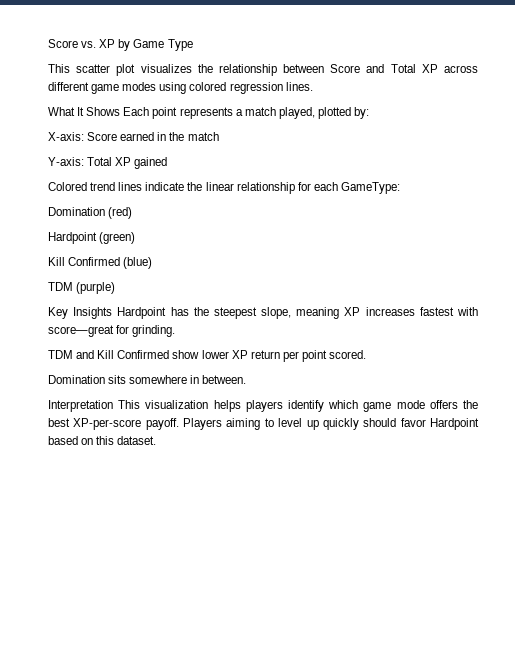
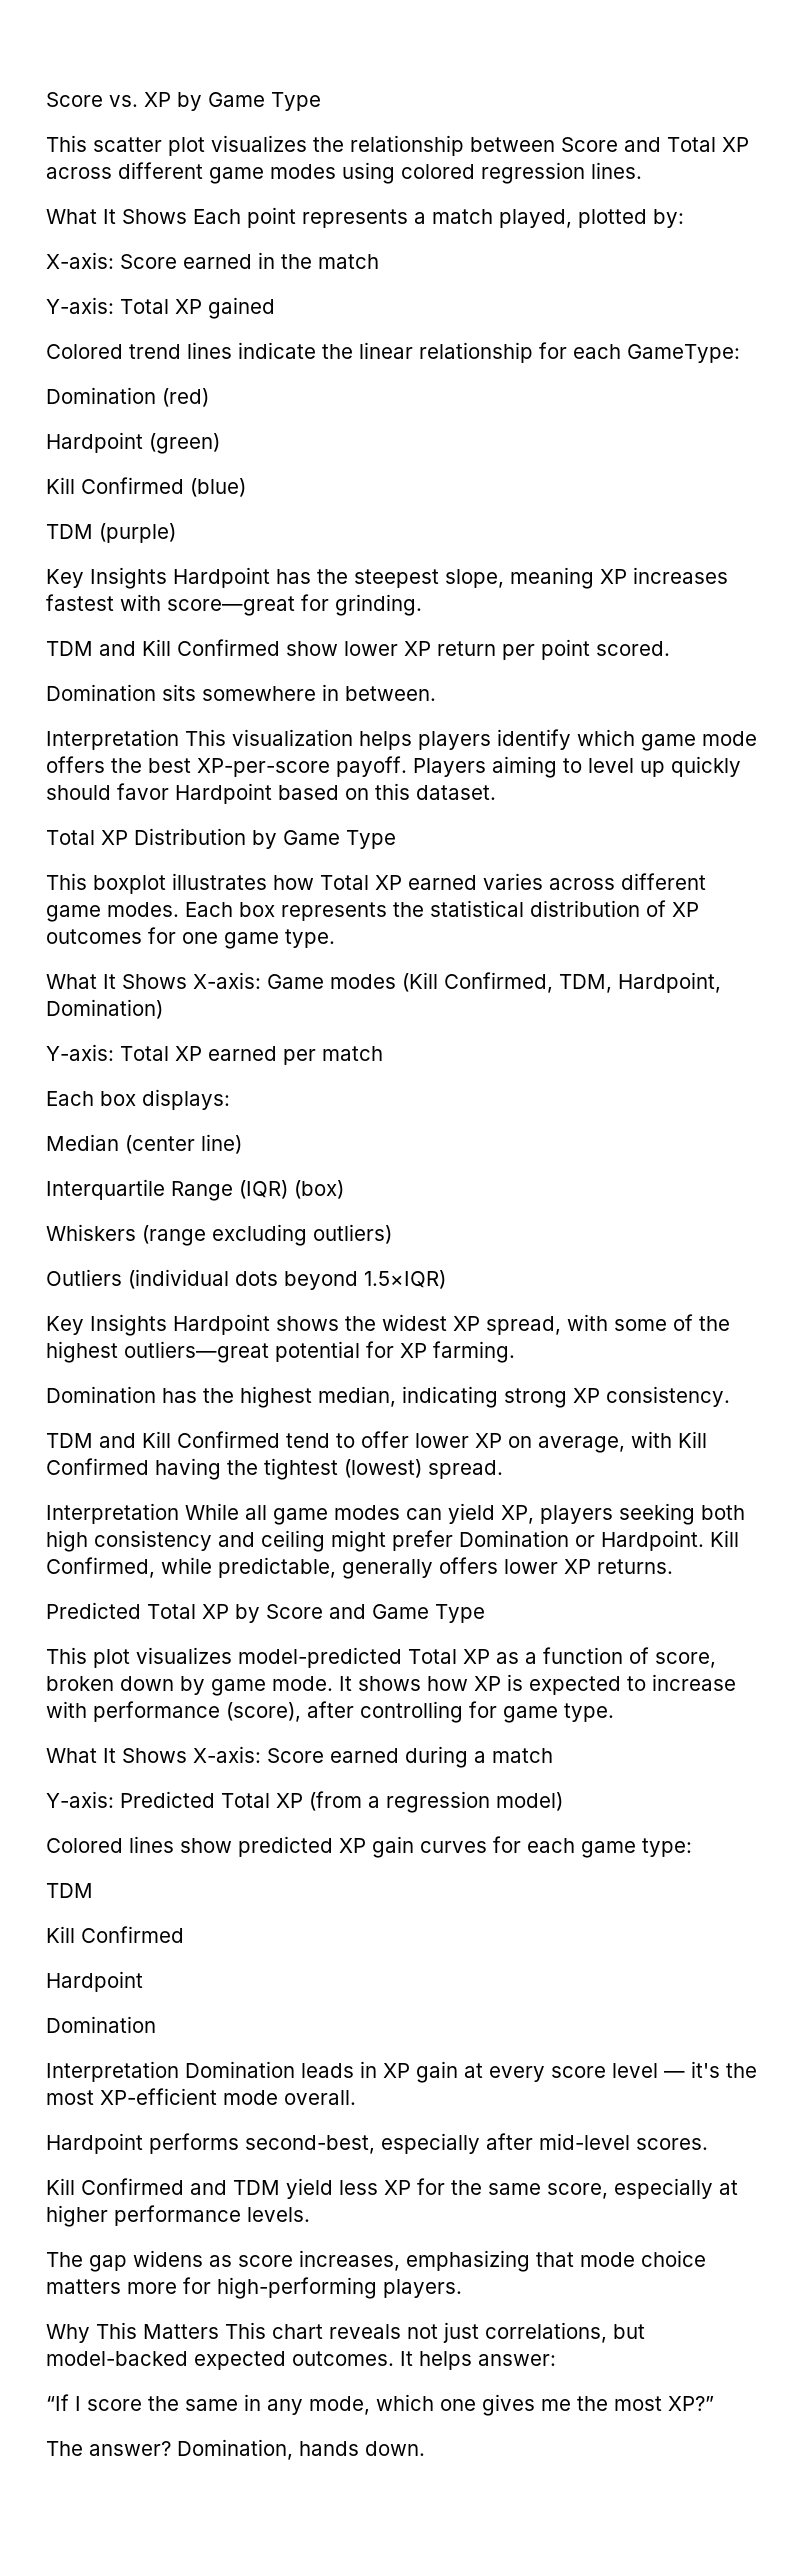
(157, 440) none -> [46,828,396,849] [46,873,706,894] [46,900,699,922] [46,927,335,949] [46,972,721,993] [46,999,163,1019] [46,1044,383,1065] [46,1089,230,1110] [46,1134,242,1154] [46,1179,344,1201] [46,1224,392,1246] [46,1269,446,1290] [46,1314,730,1336] [46,1341,515,1363] [46,1386,730,1408] [46,1431,707,1453] [46,1458,503,1480] [46,1503,745,1525] [46,1530,739,1552] [46,1557,673,1579] [46,1602,485,1623] [46,1647,716,1668] [46,1674,736,1696] [46,1701,614,1723] [46,1746,553,1768] [46,1791,563,1813] [46,1836,692,1858] [46,1883,93,1898] [46,1926,184,1943] [46,1971,143,1992] [46,2016,156,2033] [46,2061,757,2083] [46,2088,356,2105] [46,2133,708,2154] [46,2178,738,2199] [46,2205,310,2227] [46,2250,706,2272] [46,2277,462,2299] [46,2322,645,2343] [46,2351,556,2370] [46,2394,714,2416] [46,2439,425,2460] // Total XP Distribution by Game Type // This boxplot illustrates how Total XP earned varies across different game modes. Each box represents the statistical distribution of XP outcomes for one game type. // What It Shows X-axis: Game modes (Kill Confirmed, TDM, Hardpoint, Domination) // Y-axis: Total XP earned per match // Each box displays: // Median (center line) // Interquartile Range (IQR) (box) // Whiskers (range excluding outliers) // Outliers (individual dots beyond 1.5×IQR) // Key Insights Hardpoint shows the widest XP spread, with some of the highest outliers—great potential for XP farming. // Domination has the highest median, indicating strong XP consistency. // TDM and Kill Confirmed tend to offer lower XP on average, with Kill Confirmed having the tightest (lowest) spread. // Interpretation While all game modes can yield XP, players seeking both high consistency and ceiling might prefer Domination or Hardpoint. Kill Confirmed, while predictable, generally offers lower XP returns. // Predicted Total XP by Score and Game Type // This plot visualizes model-predicted Total XP as a function of score, broken down by game mode. It shows how XP is expected to increase with performance (score), after controlling for game type. // What It Shows X-axis: Score earned during a match // Y-axis: Predicted Total XP (from a regression model) // Colored lines show predicted XP gain curves for each game type: // TDM // Kill Confirmed // Hardpoint // Domination // Interpretation Domination leads in XP gain at every score level — it's the most XP-efficient mode overall. // Hardpoint performs second-best, especially after mid-level scores. // Kill Confirmed and TDM yield less XP for the same score, especially at higher performance levels. // The gap widens as score increases, emphasizing that mode choice matters more for high-performing players. // Why This Matters This chart reveals not just correlations, but model-backed expected outcomes. It helps answer: // “If I score the same in any mode, which one gives me the most XP?” // The answer? Domination, hands down.

